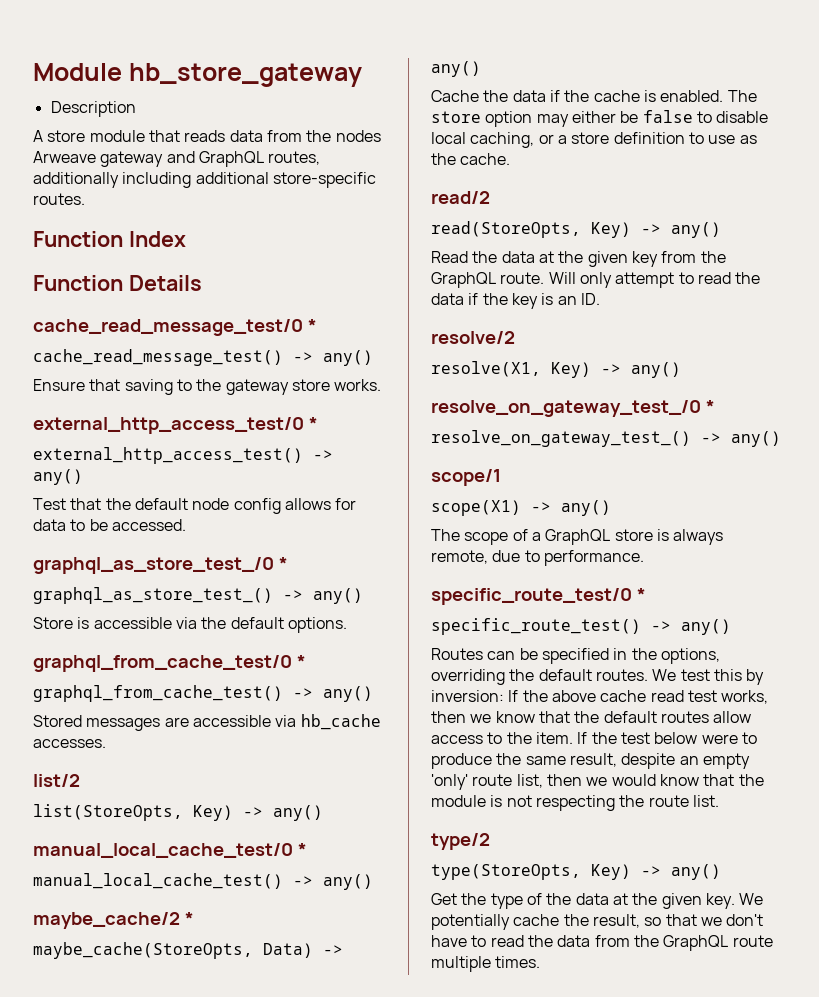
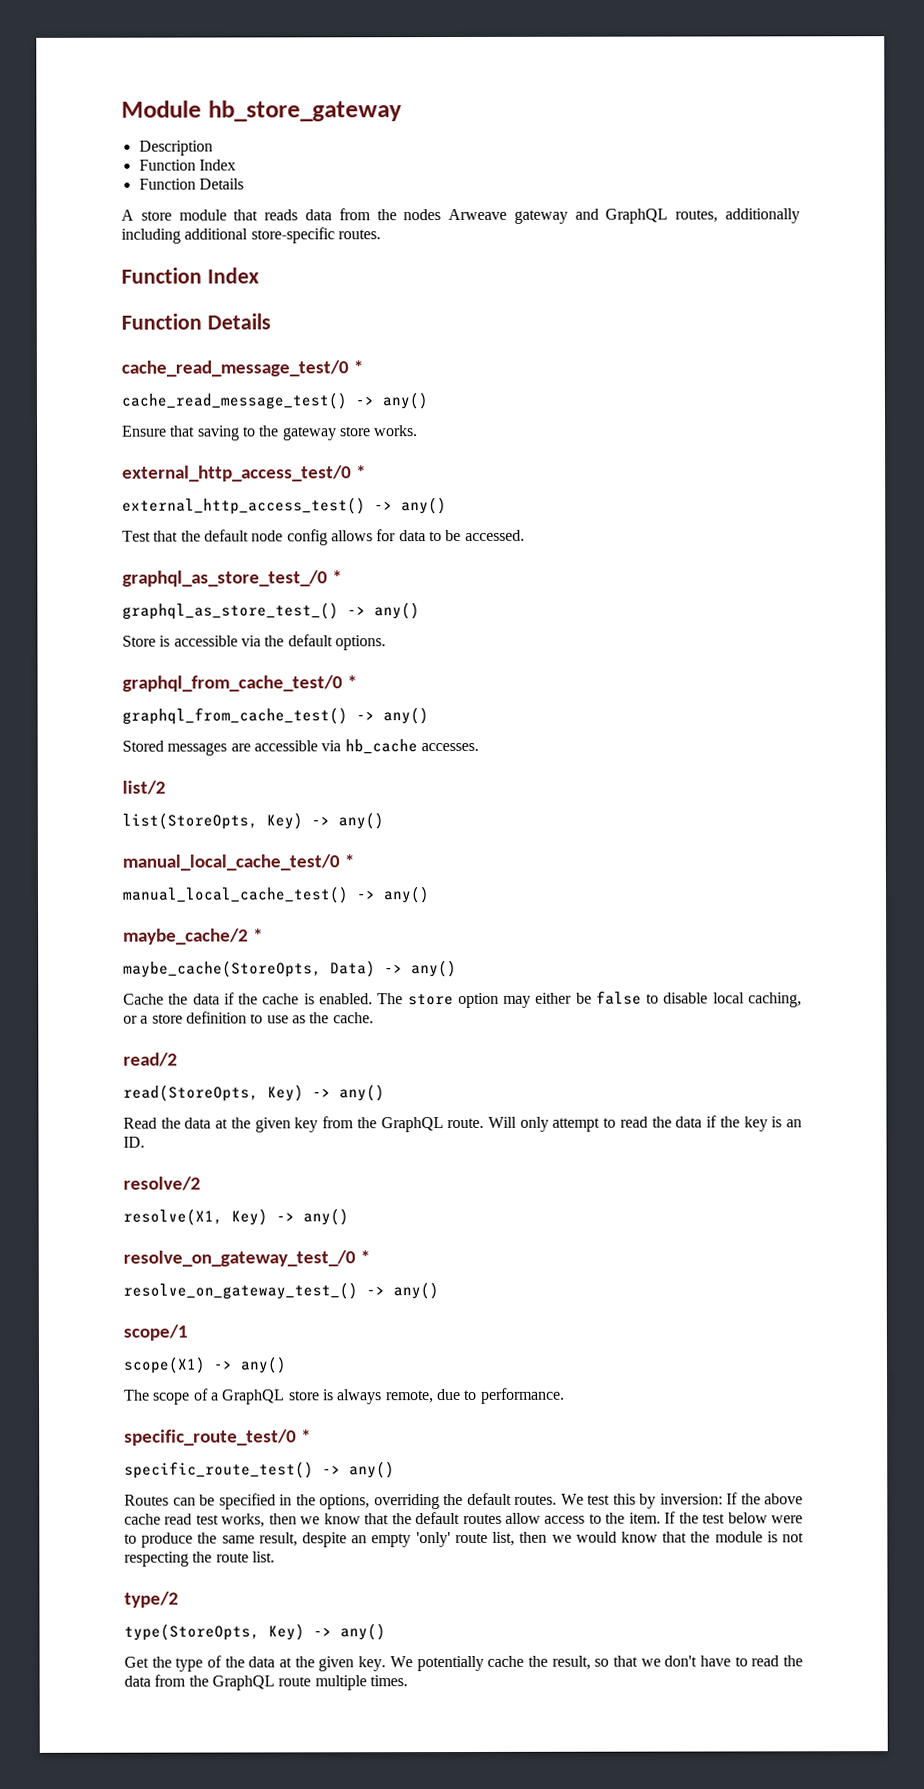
(136, 109) none -> [138,159,236,171] [138,178,244,190] // Function Index // Function Details

